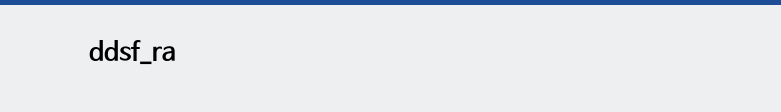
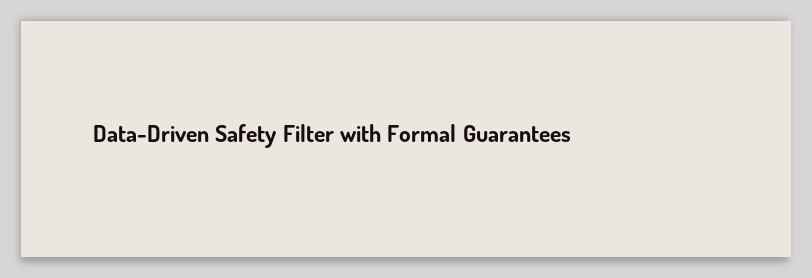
[89,40,177,65] ddsf_ra -> [93,124,571,148] Data-Driven Safety Filter with Formal Guarantees

